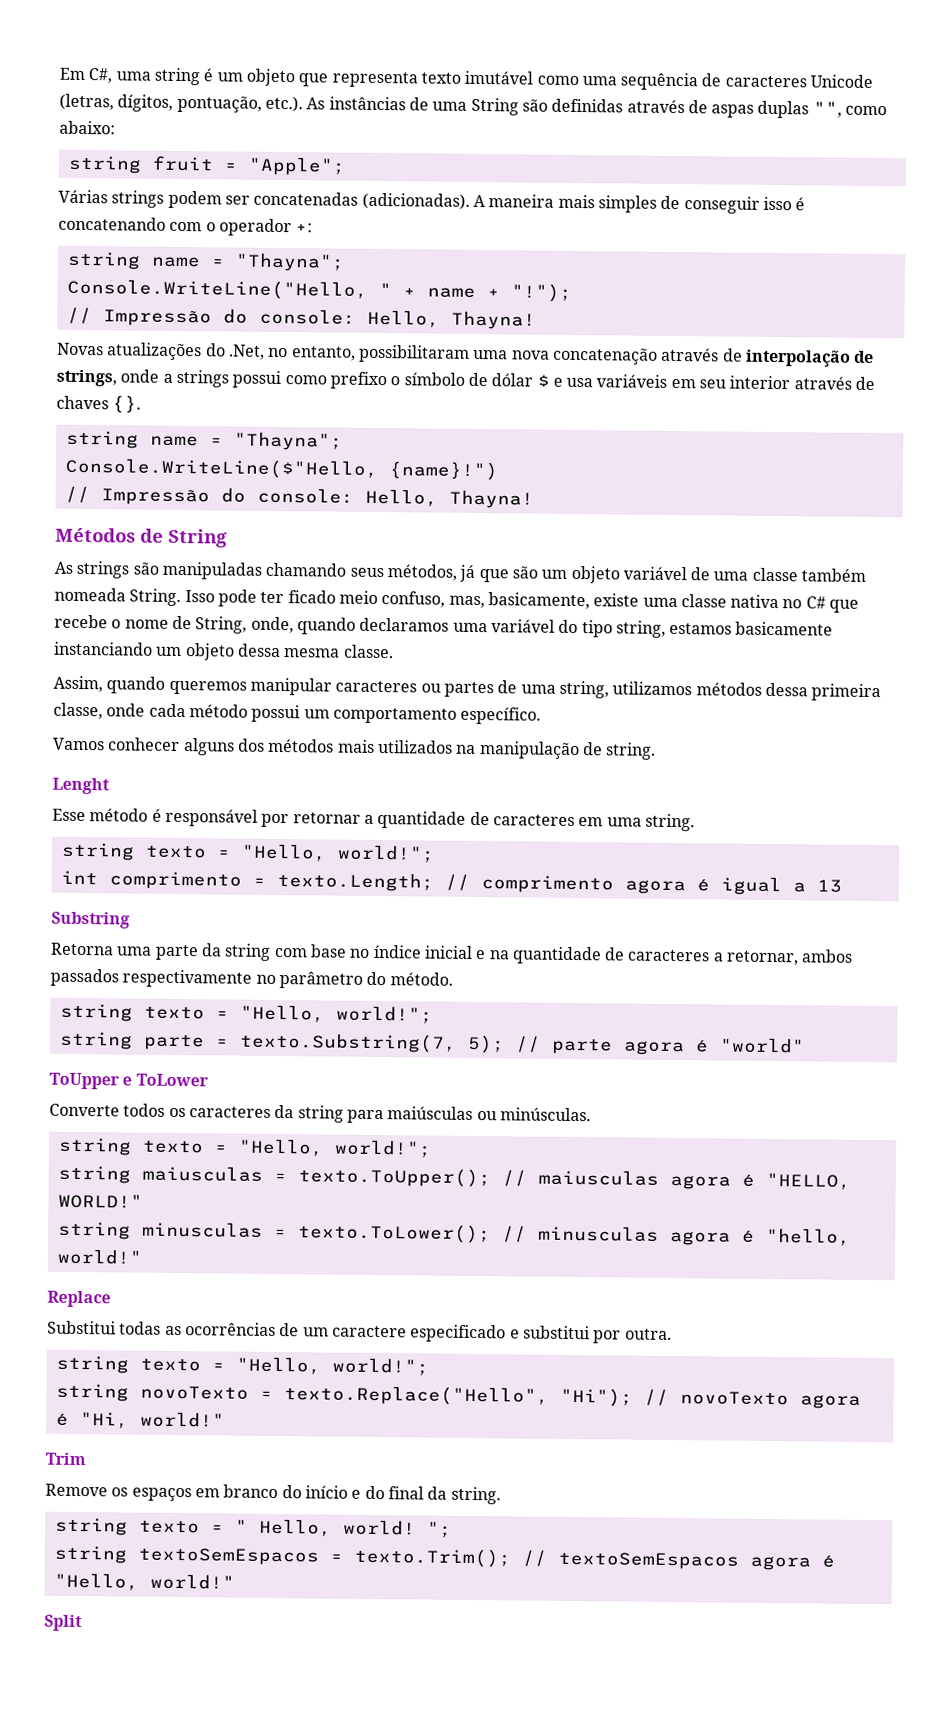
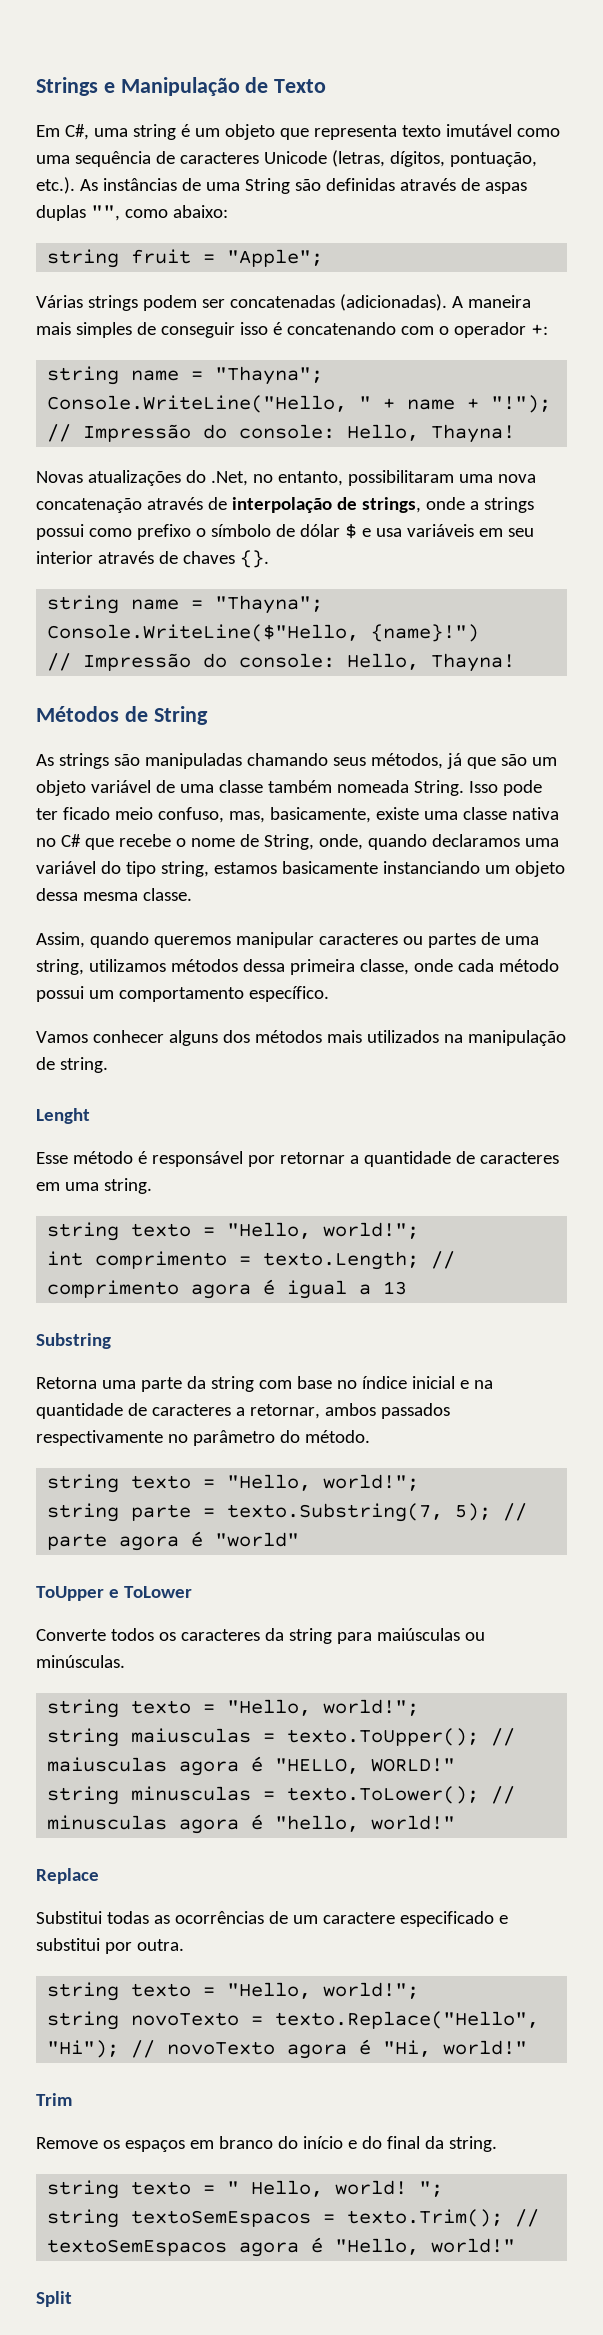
(59, 74) none -> [36,77,327,96] Strings e Manipulação de Texto //

